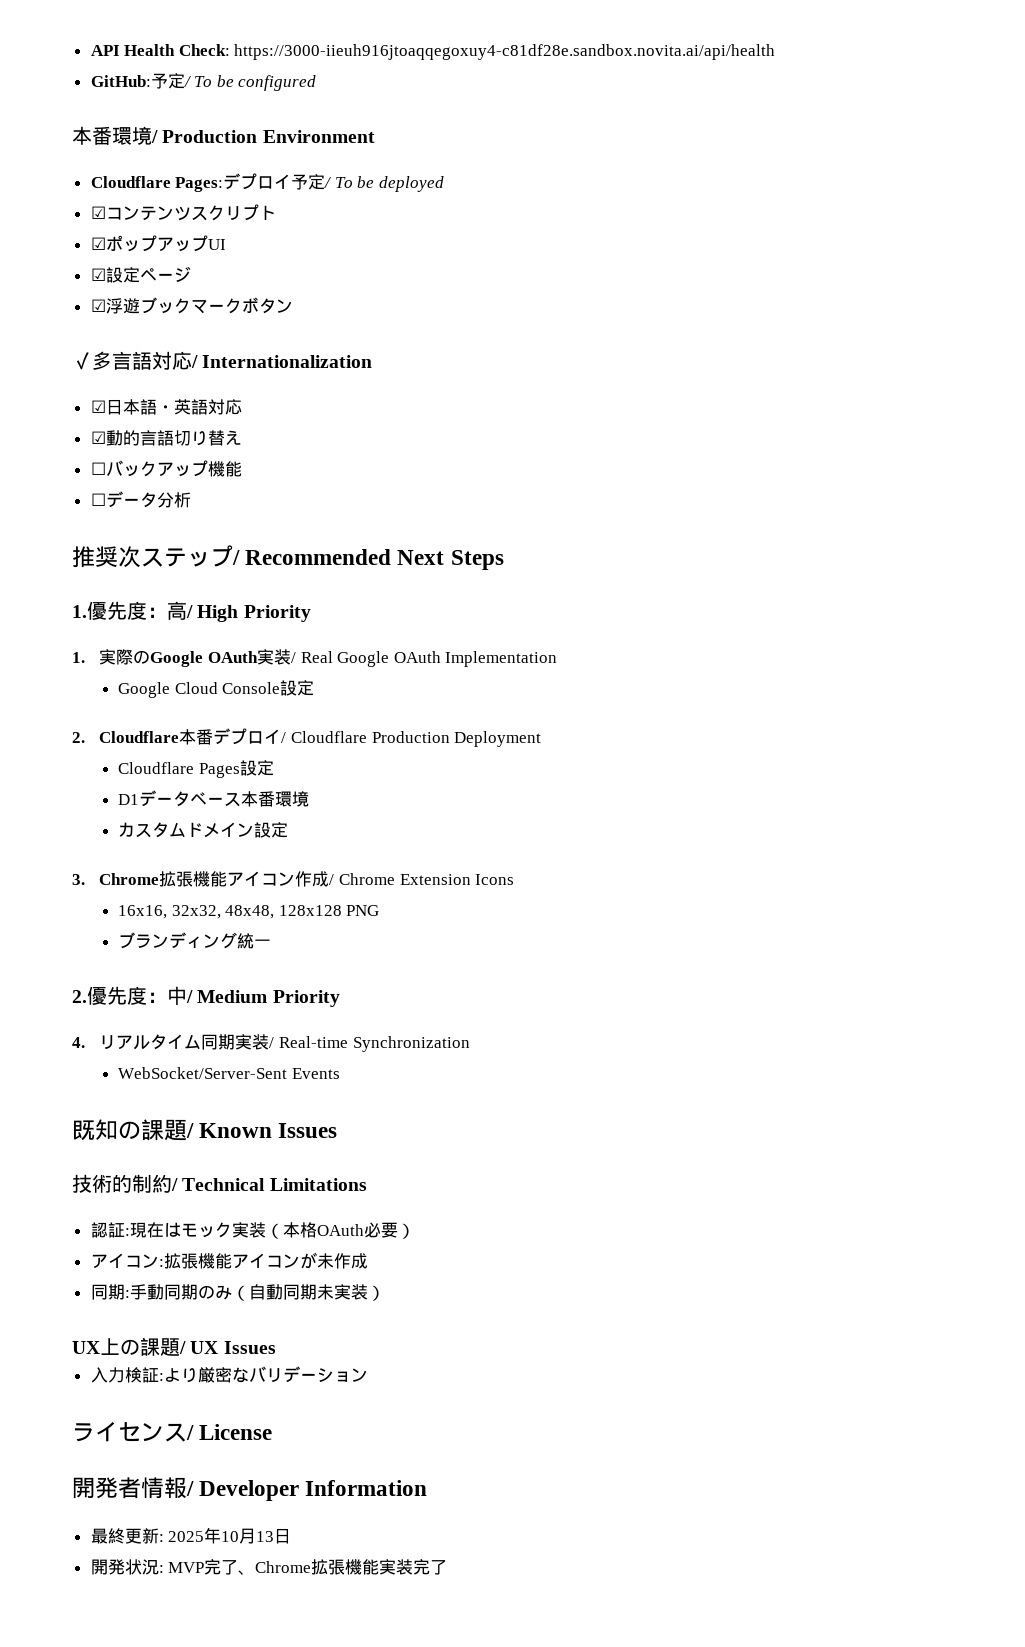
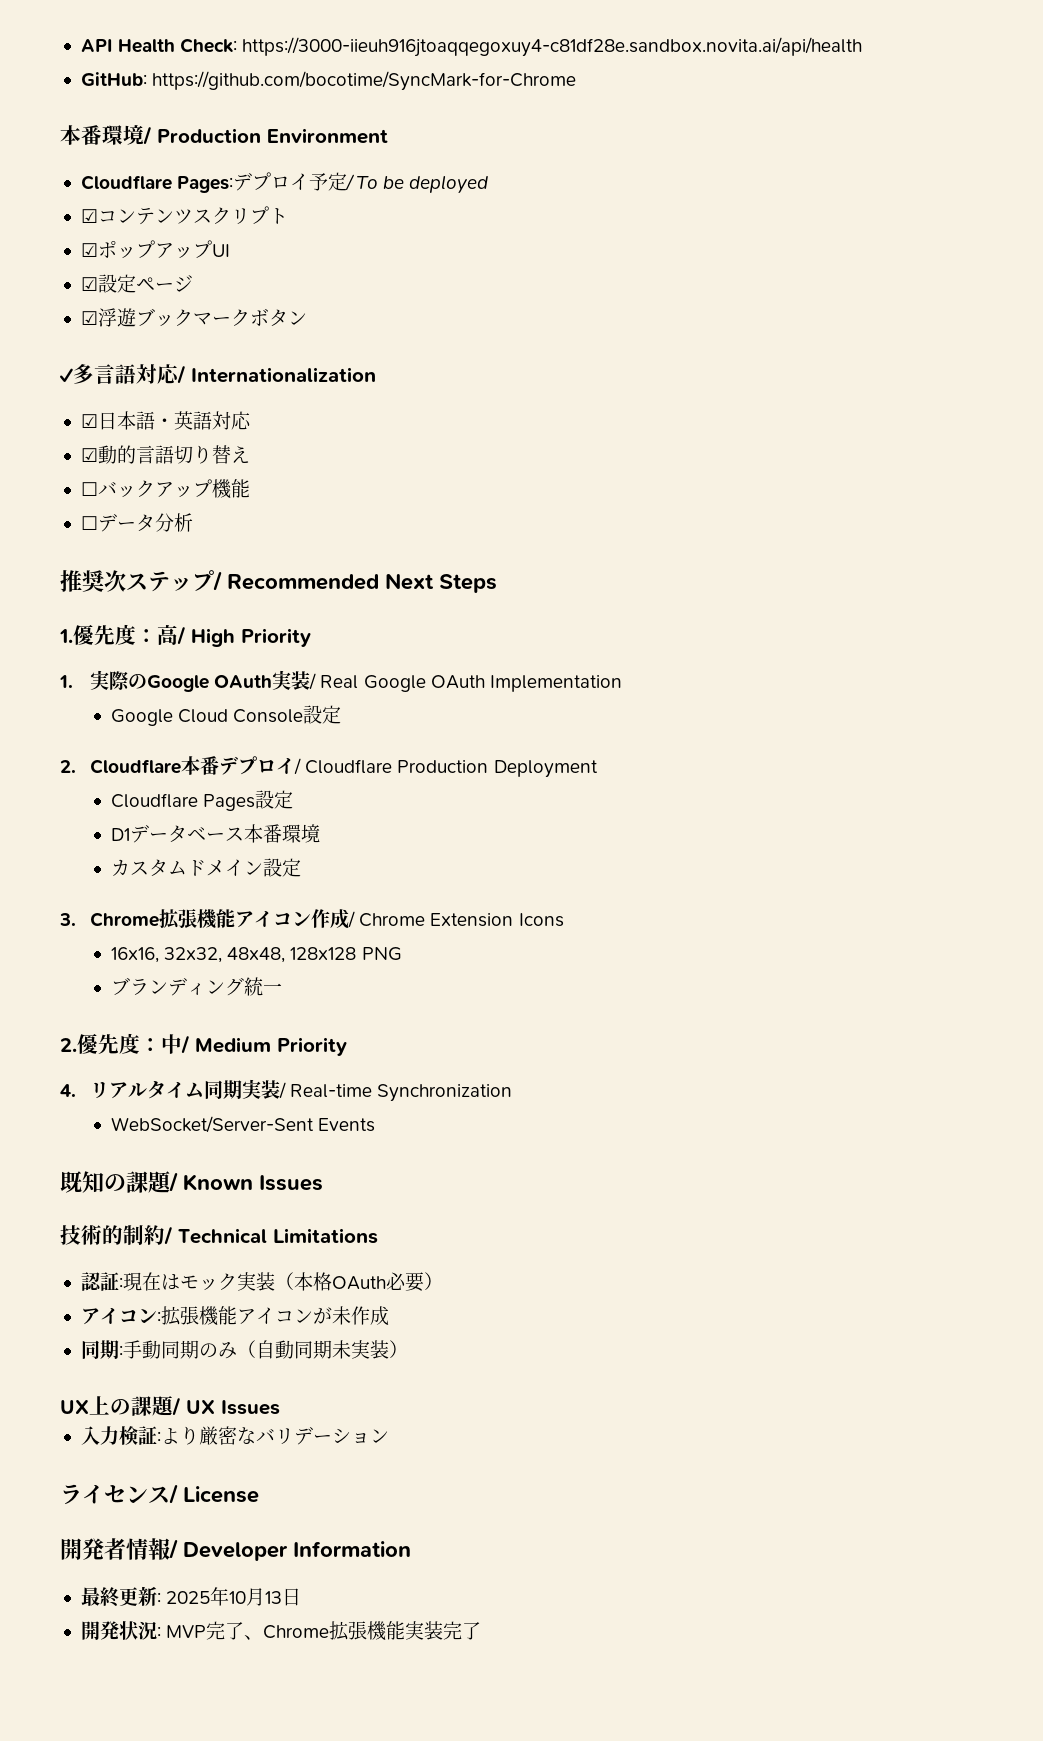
[150,73,317,91] 予定/ To be configured -> [152,71,577,91] https://github.com/bocotime/SyncMark-for-Chrome

